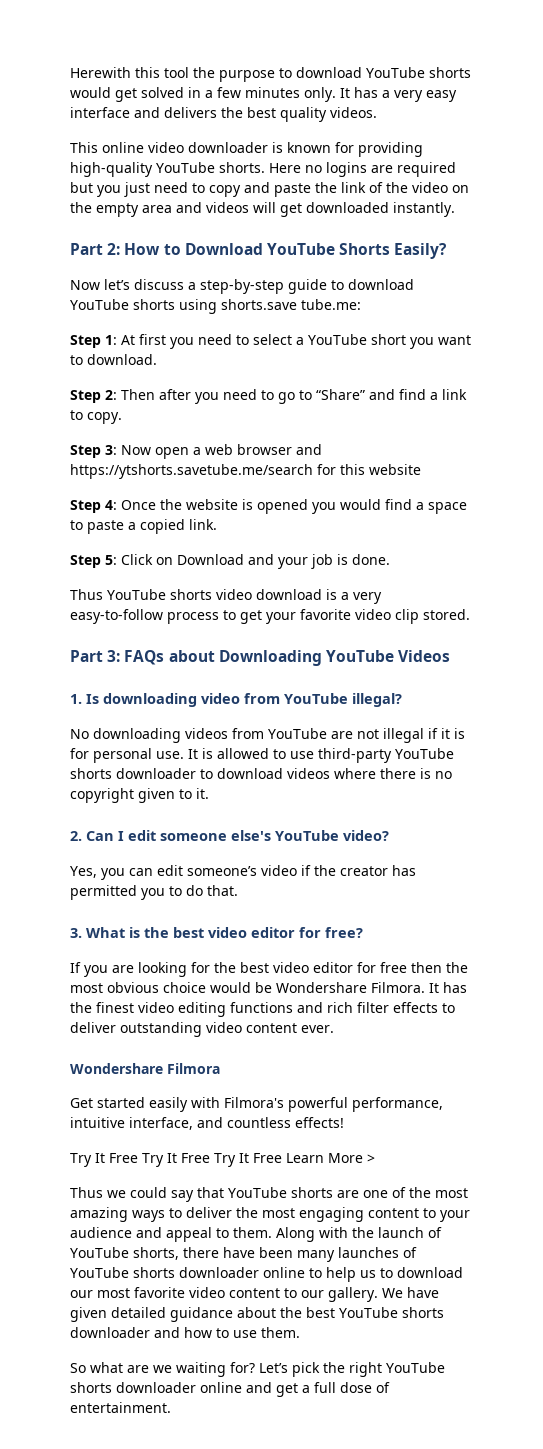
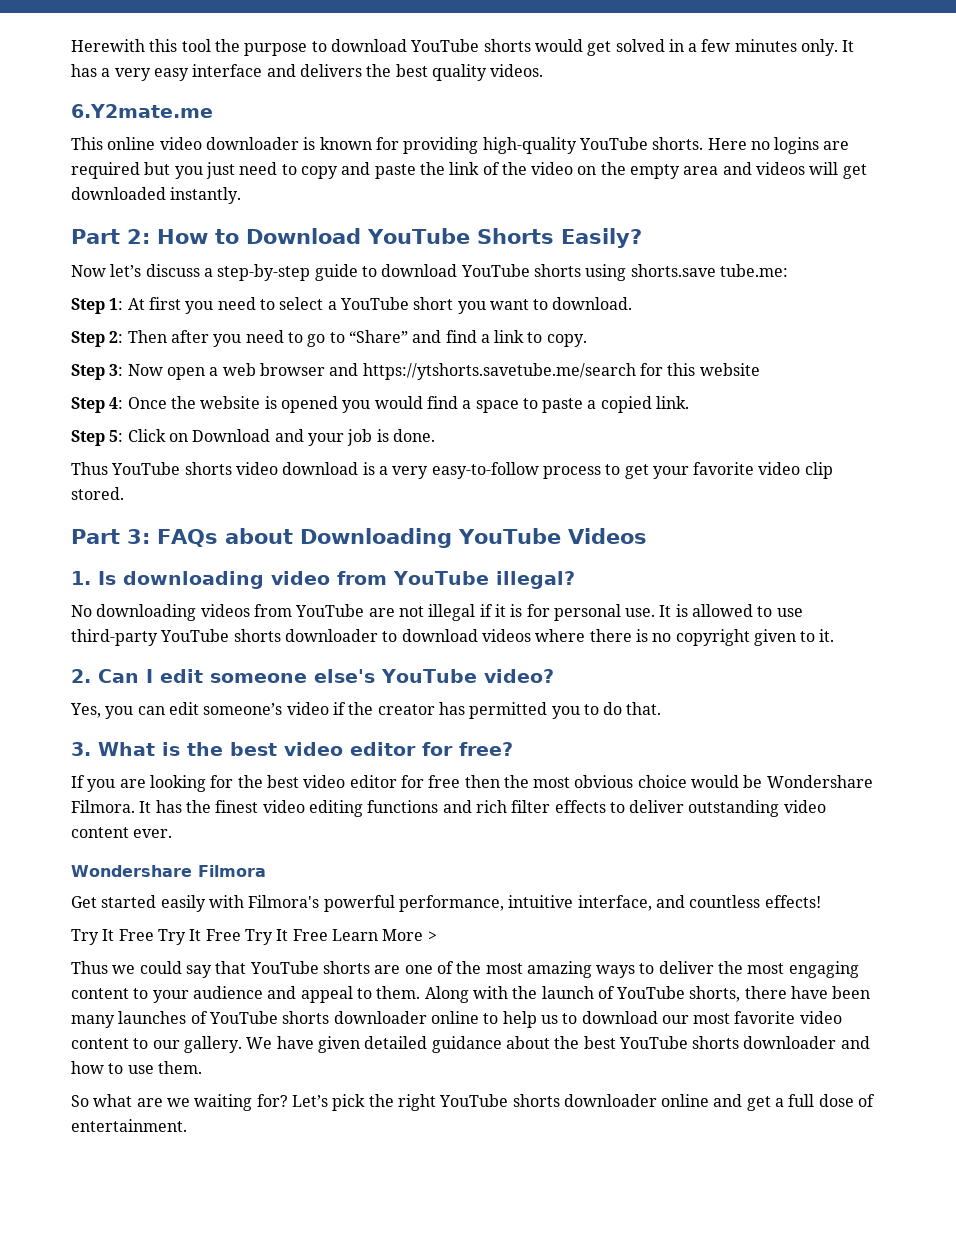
(377, 112) none -> [71,104,213,118] // 6.Y2mate.me

